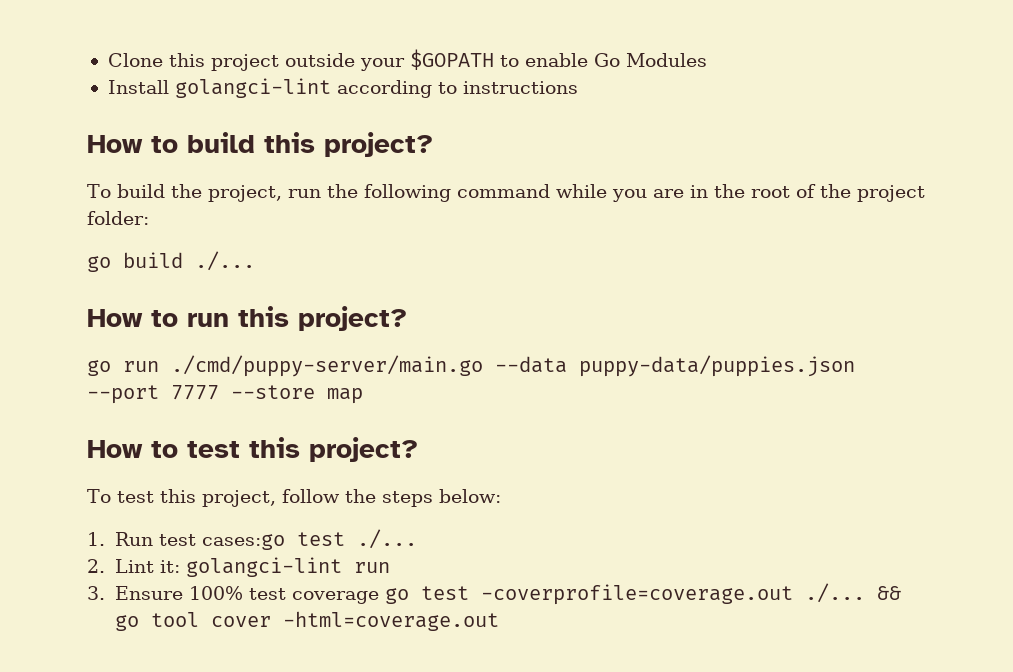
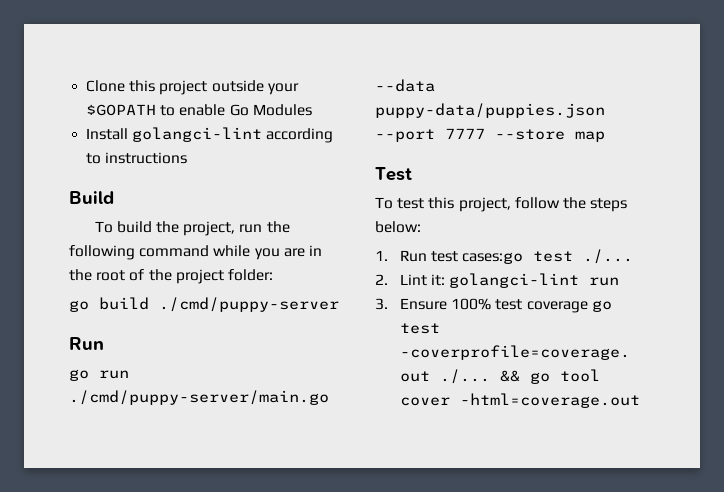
[87,132,433,157] How to build this project? -> [69,191,114,204] Build
[195,251,255,271] [87,306,407,331] ./... // How to run this project? -> [159,297,339,312] [69,337,104,350] ./cmd/puppy-server // Run
[87,437,418,462] How to test this project? -> [375,167,412,181] Test

